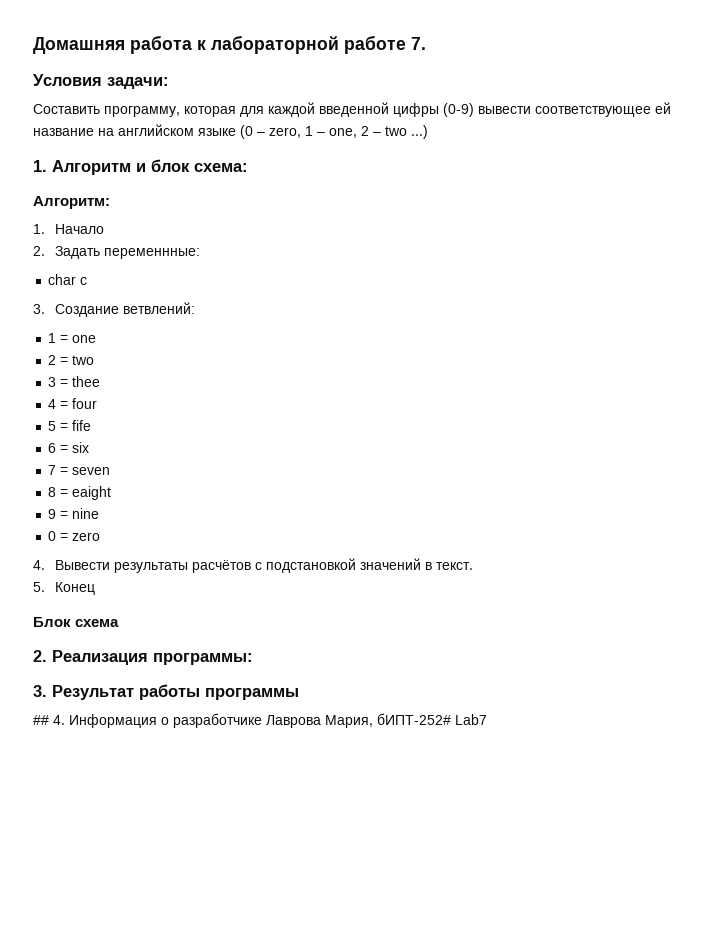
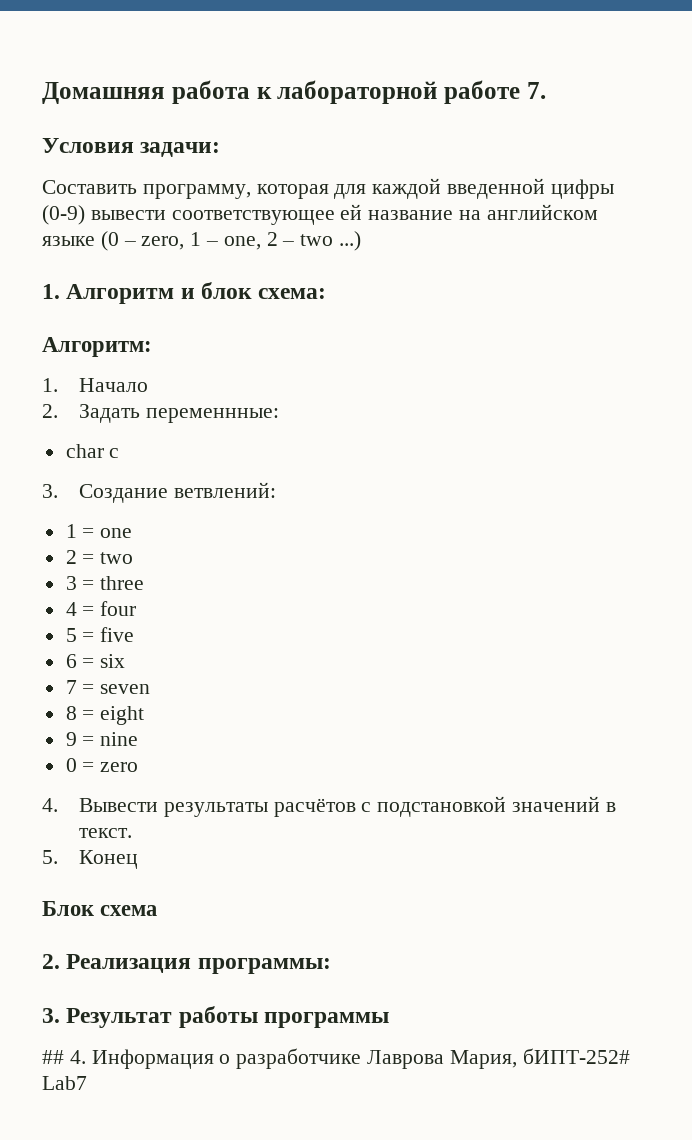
[72,376,101,387] thee -> [100,576,145,590] three
[72,420,92,431] fife -> [100,627,135,642] five
[72,486,112,500] eaight -> [100,706,145,725] eight

